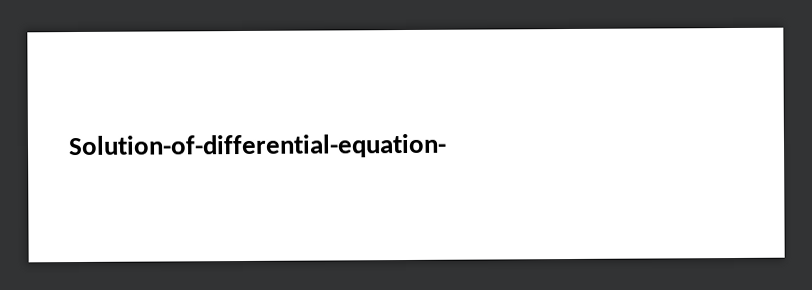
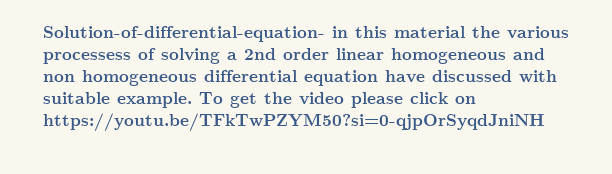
(447, 146) none -> [332,26,569,39] [43,48,545,64] [43,70,557,86] [43,92,476,108] [43,113,544,132] in this material the various processess of solving a 2nd order linear homogeneous and non homogeneous differential equation have discussed with suitable example. To get the video please click on https://youtu.be/TFkTwPZYM50?si=0-qjpOrSyqdJniNH

